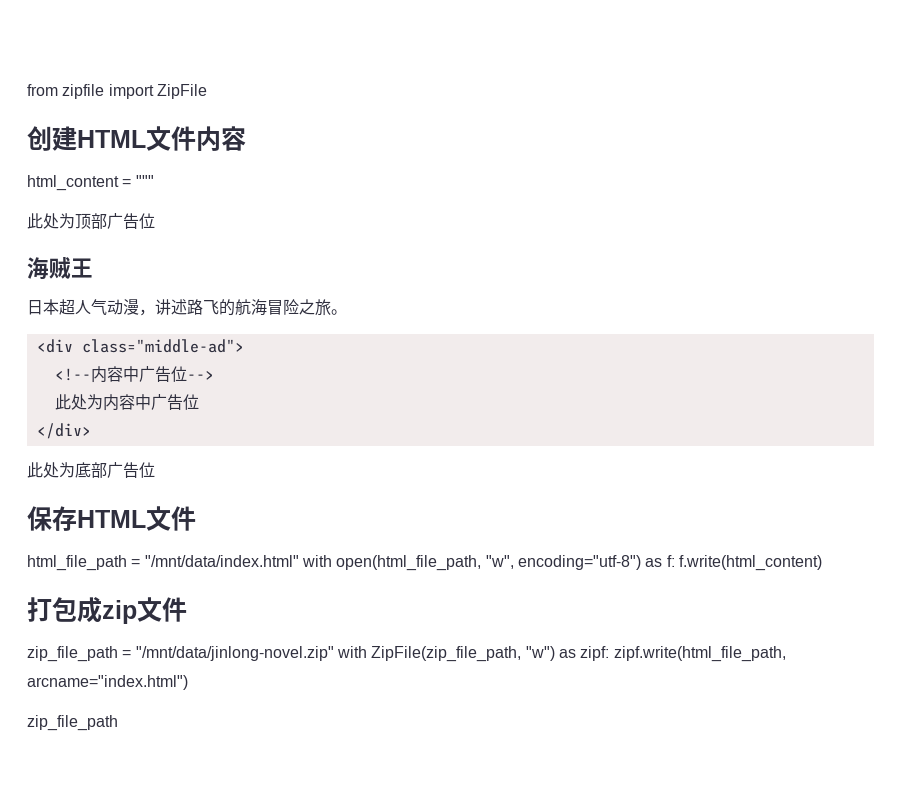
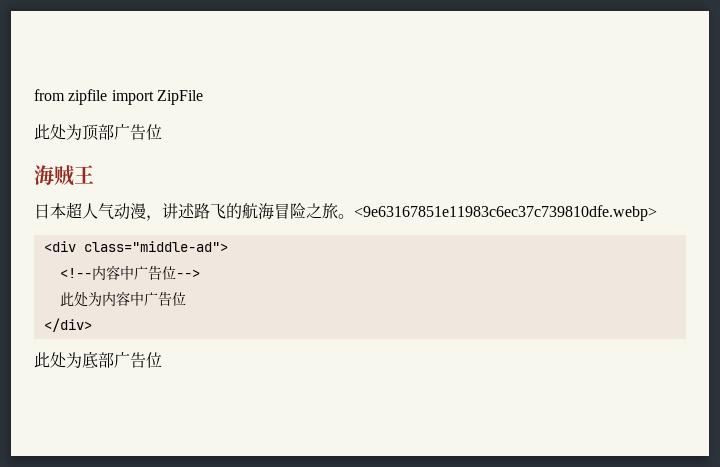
[27,126,246,151] [27,175,154,191] // 创建HTML文件内容 // html_content = """ -> (203, 97) none
(347, 312) none -> [354,205,657,221] <9e63167851e11983c6ec37c739810dfe.webp>
[27,506,196,531] [27,555,822,571] [27,597,187,624] [27,646,786,662] [27,675,188,690] [27,715,118,731] // 保存HTML文件 // html_file_path = "/mnt/data/index.html" with open(html_file_path, "w", encoding="utf-8") as f: f.write(html_content) // 打包成zip文件 // zip_file_path = "/mnt/data/jinlong-novel.zip" with ZipFile(zip_file_path, "w") as zipf: zipf.write(html_file_path, arcname="index.html") // zip_file_path -> (162, 360) none

